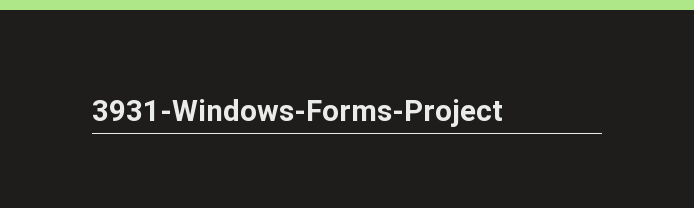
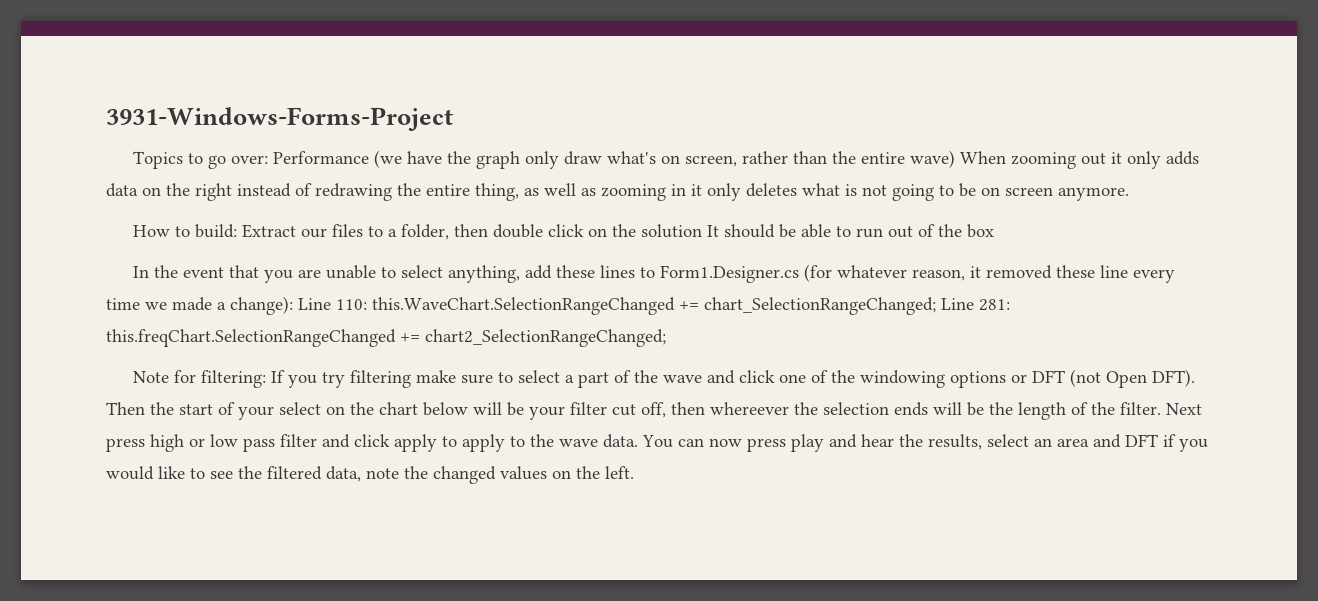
(503, 113) none -> [132,150,1199,169] [106,183,1129,201] [132,224,994,240] [132,264,1175,283] [106,296,1010,315] [106,329,666,347] [132,369,1195,388] [106,402,1202,420] [106,434,1208,452] [106,466,634,484] // Topics to go over: Performance (we have the graph only draw what's on screen, rather than the entire wave) When zooming out it only adds data on the right instead of redrawing the entire thing, as well as zooming in it only deletes what is not going to be on screen anymore. // How to build: Extract our files to a folder, then double click on the solution It should be able to run out of the box // In the event that you are unable to select anything, add these lines to Form1.Designer.cs (for whatever reason, it removed these line every time we made a change): Line 110: this.WaveChart.SelectionRangeChanged += chart_SelectionRangeChanged; Line 281: this.freqChart.SelectionRangeChanged += chart2_SelectionRangeChanged; // Note for filtering: If you try filtering make sure to select a part of the wave and click one of the windowing options or DFT (not Open DFT). Then the start of your select on the chart below will be your filter cut off, then whereever the selection ends will be the length of the filter. Next press high or low pass filter and click apply to apply to the wave data. You can now press play and hear the results, select an area and DFT if you would like to see the filtered data, note the changed values on the left.

